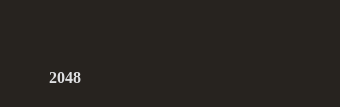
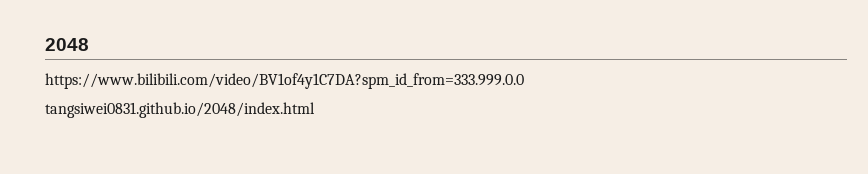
(81, 77) none -> [45,73,524,89] [45,102,315,118] // https://www.bilibili.com/video/BV1of4y1C7DA?spm_id_from=333.999.0.0 // tangsiwei0831.github.io/2048/index.html

